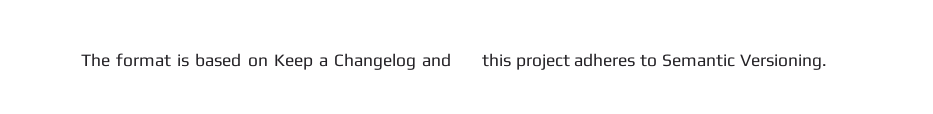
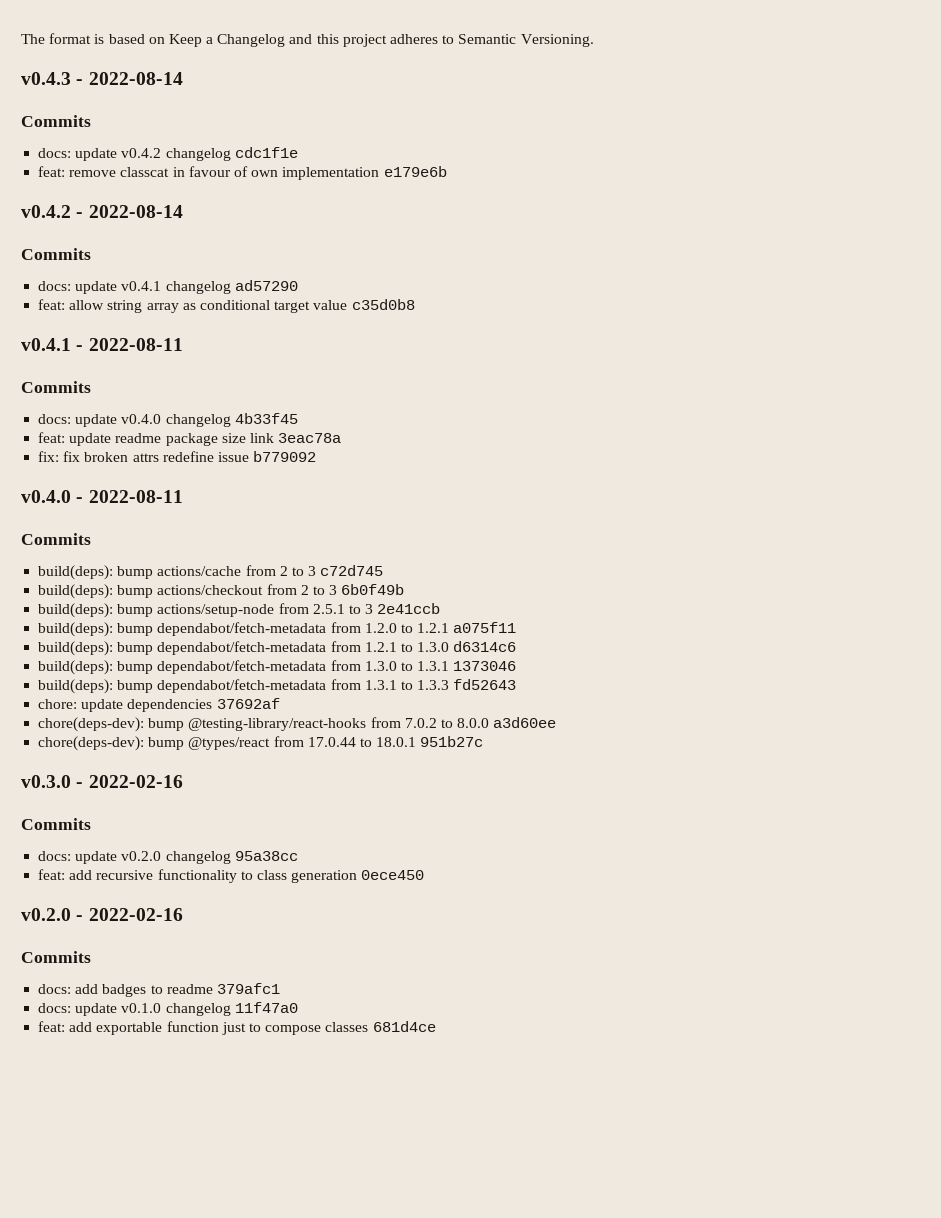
(826, 62) none -> [21,72,183,85] [21,115,91,127] [38,147,298,161] [38,166,447,180] [21,205,183,218] [21,248,91,260] [38,280,298,294] [38,299,415,313] [21,338,183,351] [21,381,91,393] [38,413,298,427] [38,432,342,446] [38,451,317,462] [21,490,183,503] [21,533,91,545] [38,565,384,580] [38,584,405,599] [38,603,441,618] [38,622,517,637] [38,641,517,656] [38,660,517,675] [38,679,517,694] [38,698,280,712] [38,717,557,732] [38,736,484,751] [21,775,183,788] [21,818,91,830] [38,851,298,864] [38,869,425,883] [21,908,183,921] [21,951,91,963] [38,983,280,997] [38,1002,298,1016] [38,1021,436,1035] // v0.4.3 - 2022-08-14 // Commits // docs: update v0.4.2 changelog cdc1f1e // feat: remove classcat in favour of own implementation e179e6b // v0.4.2 - 2022-08-14 // Commits // docs: update v0.4.1 changelog ad57290 // feat: allow string array as conditional target value c35d0b8 // v0.4.1 - 2022-08-11 // Commits // docs: update v0.4.0 changelog 4b33f45 // feat: update readme package size link 3eac78a // fix: fix broken attrs redefine issue b779092 // v0.4.0 - 2022-08-11 // Commits // build(deps): bump actions/cache from 2 to 3 c72d745 // build(deps): bump actions/checkout from 2 to 3 6b0f49b // build(deps): bump actions/setup-node from 2.5.1 to 3 2e41ccb // build(deps): bump dependabot/fetch-metadata from 1.2.0 to 1.2.1 a075f11 // build(deps): bump dependabot/fetch-metadata from 1.2.1 to 1.3.0 d6314c6 // build(deps): bump dependabot/fetch-metadata from 1.3.0 to 1.3.1 1373046 // build(deps): bump dependabot/fetch-metadata from 1.3.1 to 1.3.3 fd52643 // chore: update dependencies 37692af // chore(deps-dev): bump @testing-library/react-hooks from 7.0.2 to 8.0.0 a3d60ee // chore(deps-dev): bump @types/react from 17.0.44 to 18.0.1 951b27c // v0.3.0 - 2022-02-16 // Commits // docs: update v0.2.0 changelog 95a38cc // feat: add recursive functionality to class generation 0ece450 // v0.2.0 - 2022-02-16 // Commits // docs: add badges to readme 379afc1 // docs: update v0.1.0 changelog 11f47a0 // feat: add exportable function just to compose classes 681d4ce

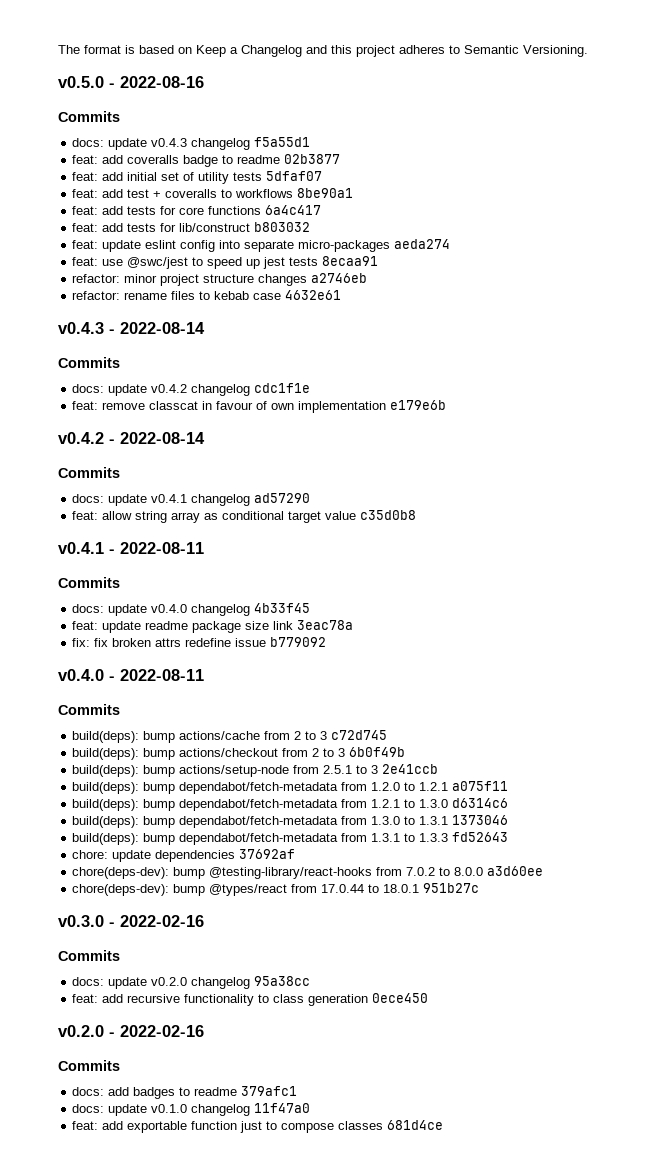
(594, 40) none -> [58,76,204,88] [58,111,120,122] [72,137,311,150] [72,154,341,167] [72,171,323,184] [72,188,354,198] [72,205,322,215] [72,222,311,232] [72,239,451,252] [72,256,379,269] [72,273,368,286] [72,290,342,300] // v0.5.0 - 2022-08-16 // Commits // docs: update v0.4.3 changelog f5a55d1 // feat: add coveralls badge to readme 02b3877 // feat: add initial set of utility tests 5dfaf07 // feat: add test + coveralls to workflows 8be90a1 // feat: add tests for core functions 6a4c417 // feat: add tests for lib/construct b803032 // feat: update eslint config into separate micro-packages aeda274 // feat: use @swc/jest to speed up jest tests 8ecaa91 // refactor: minor project structure changes a2746eb // refactor: rename files to kebab case 4632e61

